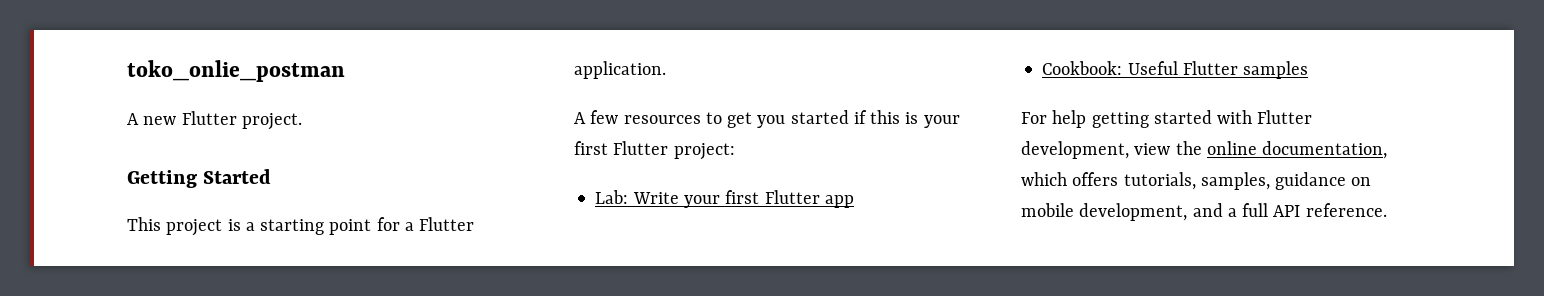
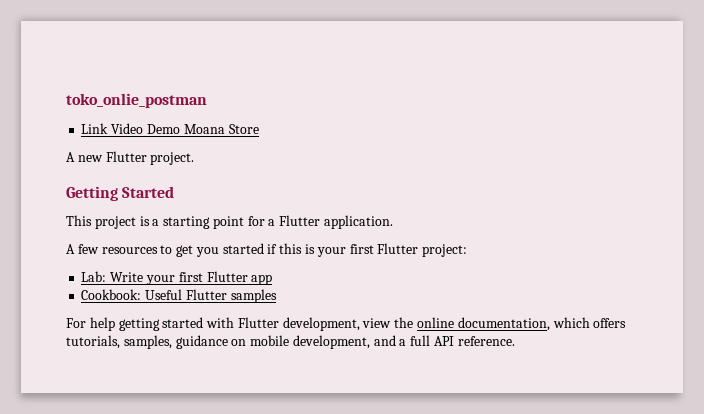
(345, 71) none -> [81,123,259,134] // Link Video Demo Moana Store

